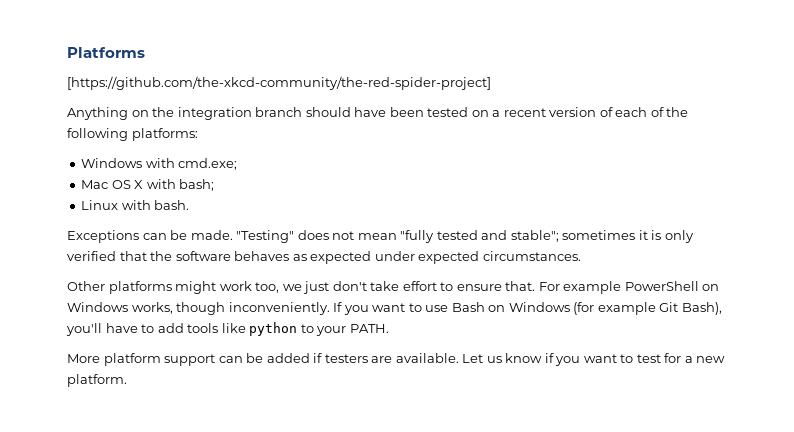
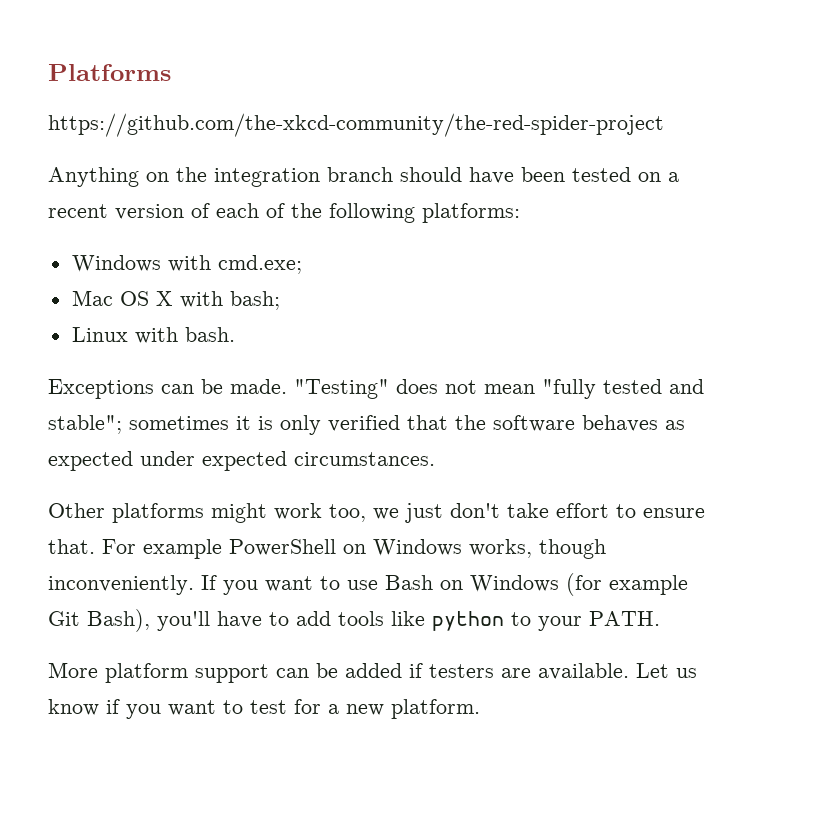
[67,76,491,90] [https://github.com/the-xkcd-community/the-red-spider-project] -> [48,113,664,137] https://github.com/the-xkcd-community/the-red-spider-project

